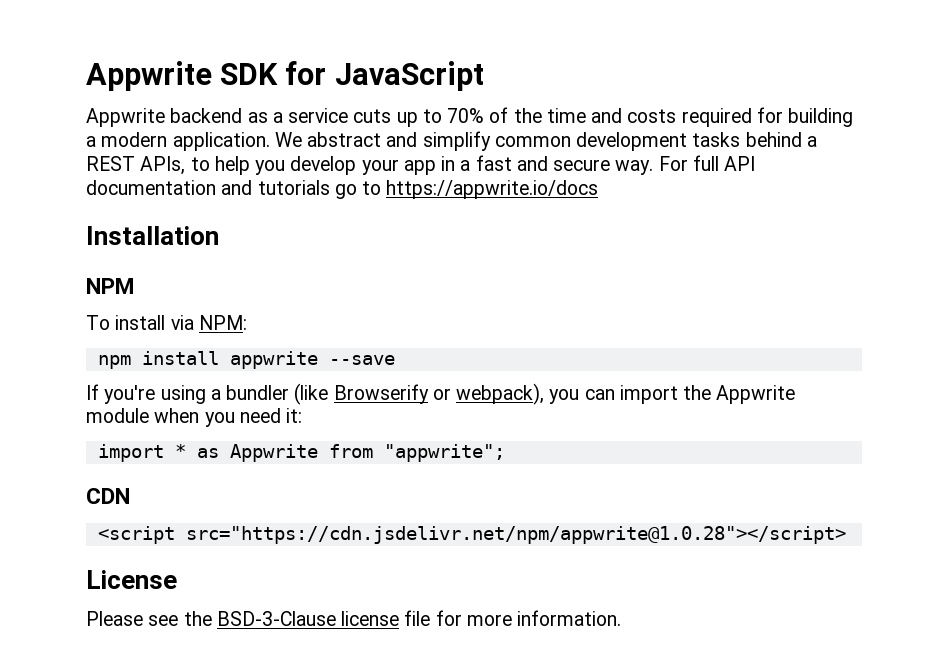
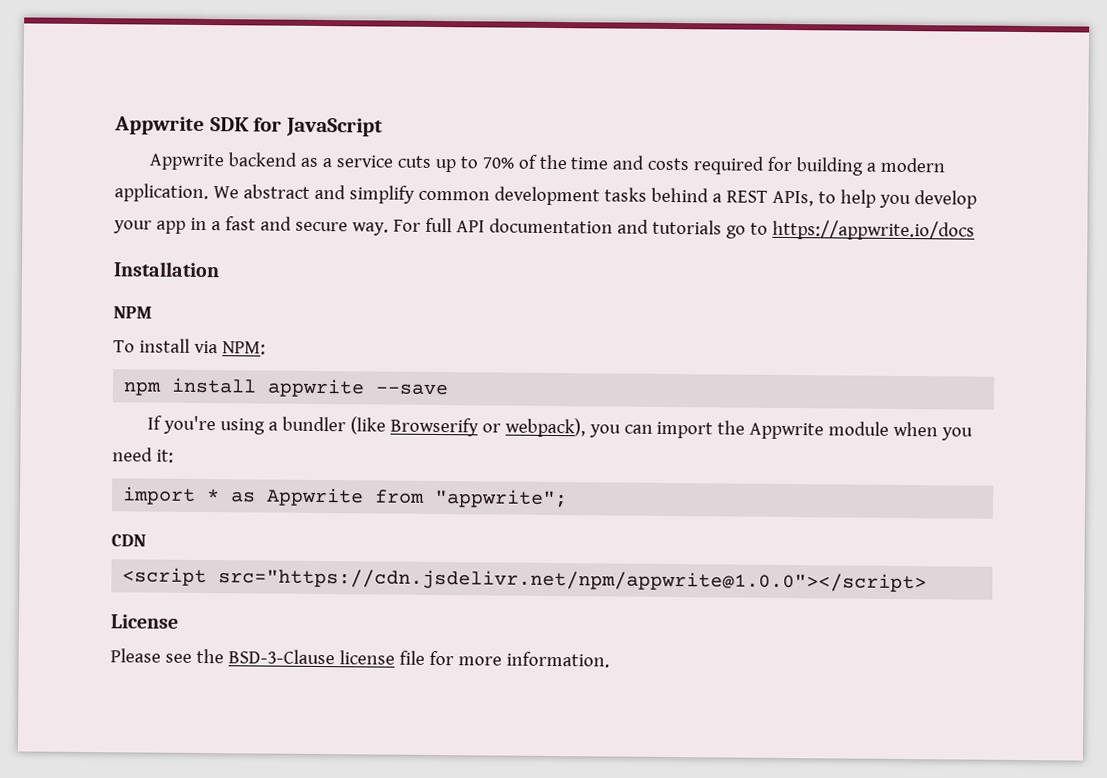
[185,526,846,544] src="https://cdn.jsdelivr.net/npm/appwrite@1.0.28"></script> -> [218,568,928,594] src="https://cdn.jsdelivr.net/npm/appwrite@1.0.0"></script>

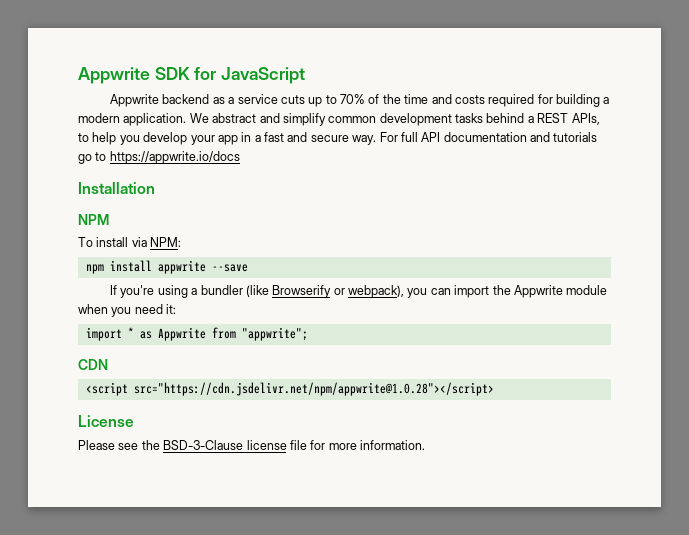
[218,568,928,594] src="https://cdn.jsdelivr.net/npm/appwrite@1.0.0"></script> -> [133,382,494,396] src="https://cdn.jsdelivr.net/npm/appwrite@1.0.28"></script>

